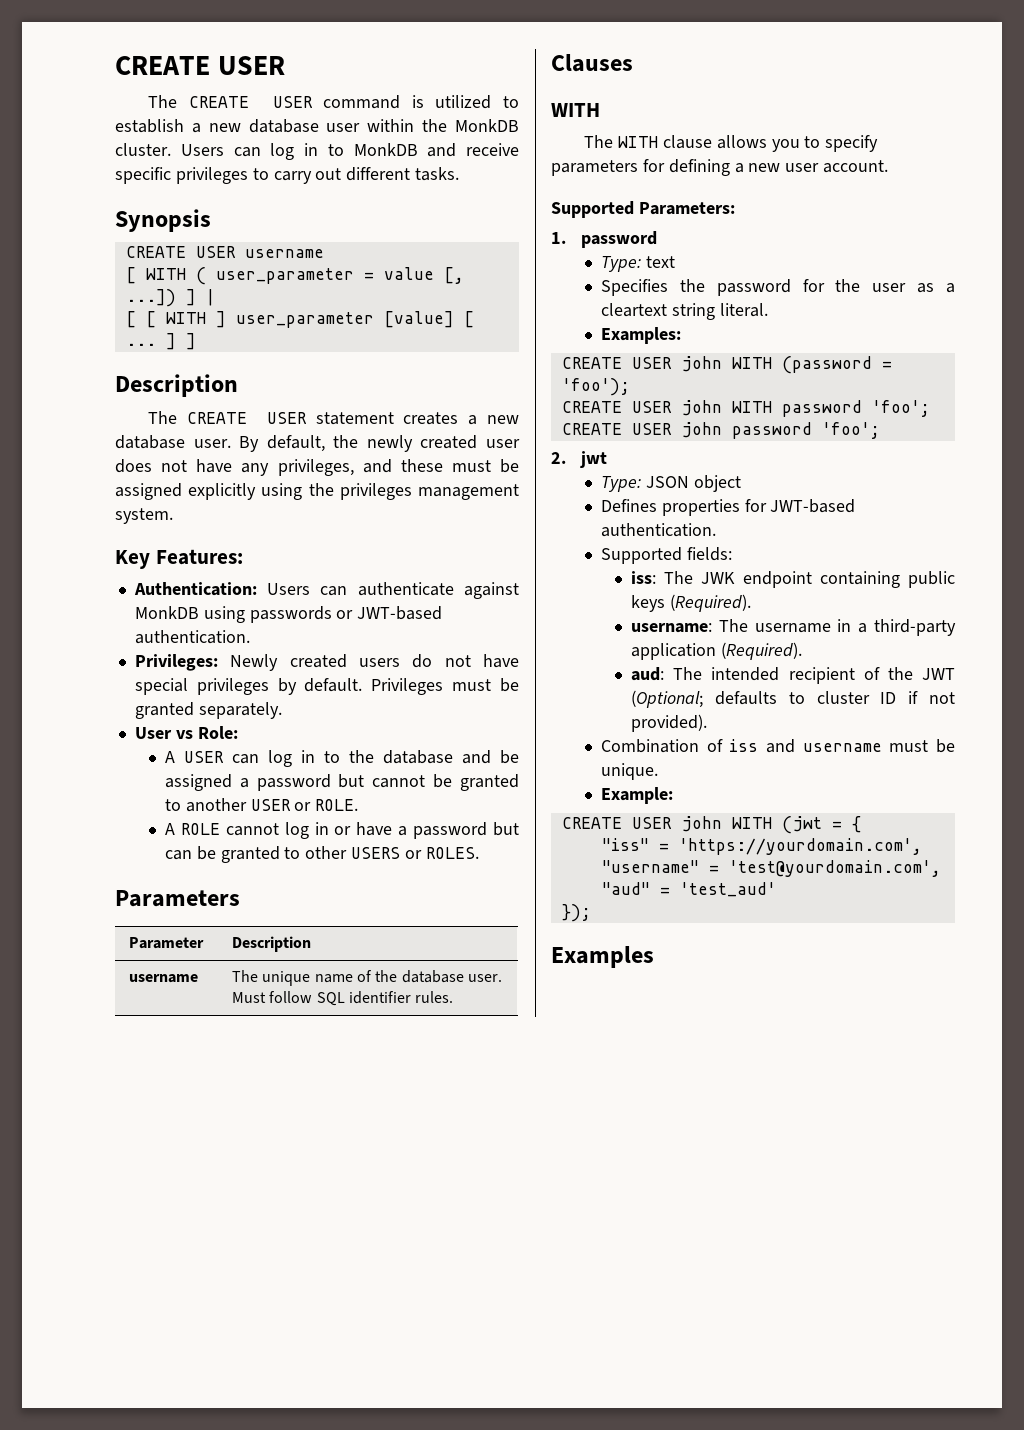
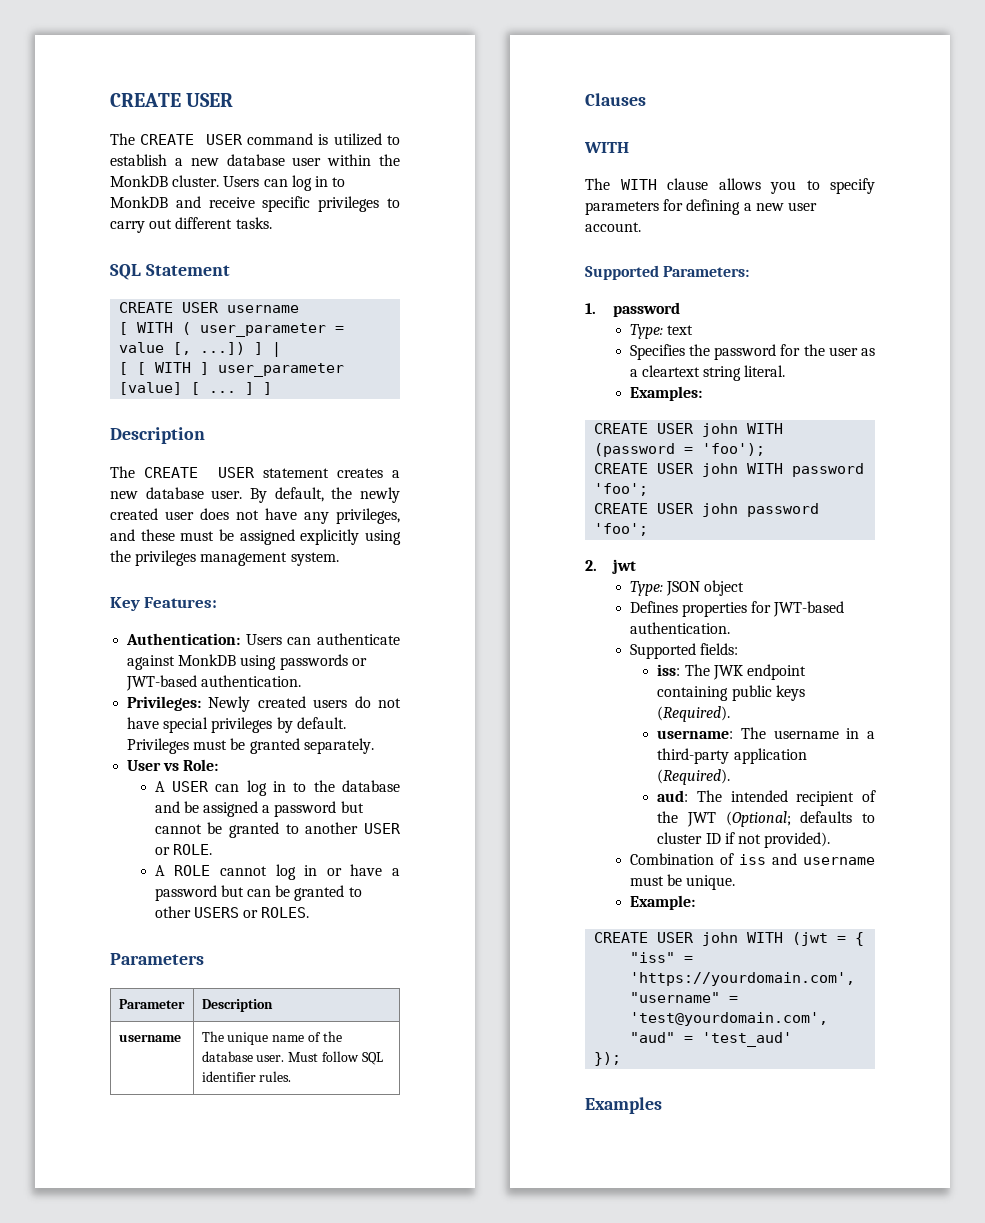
[115,209,211,232] Synopsis -> [110,264,230,280] SQL Statement

